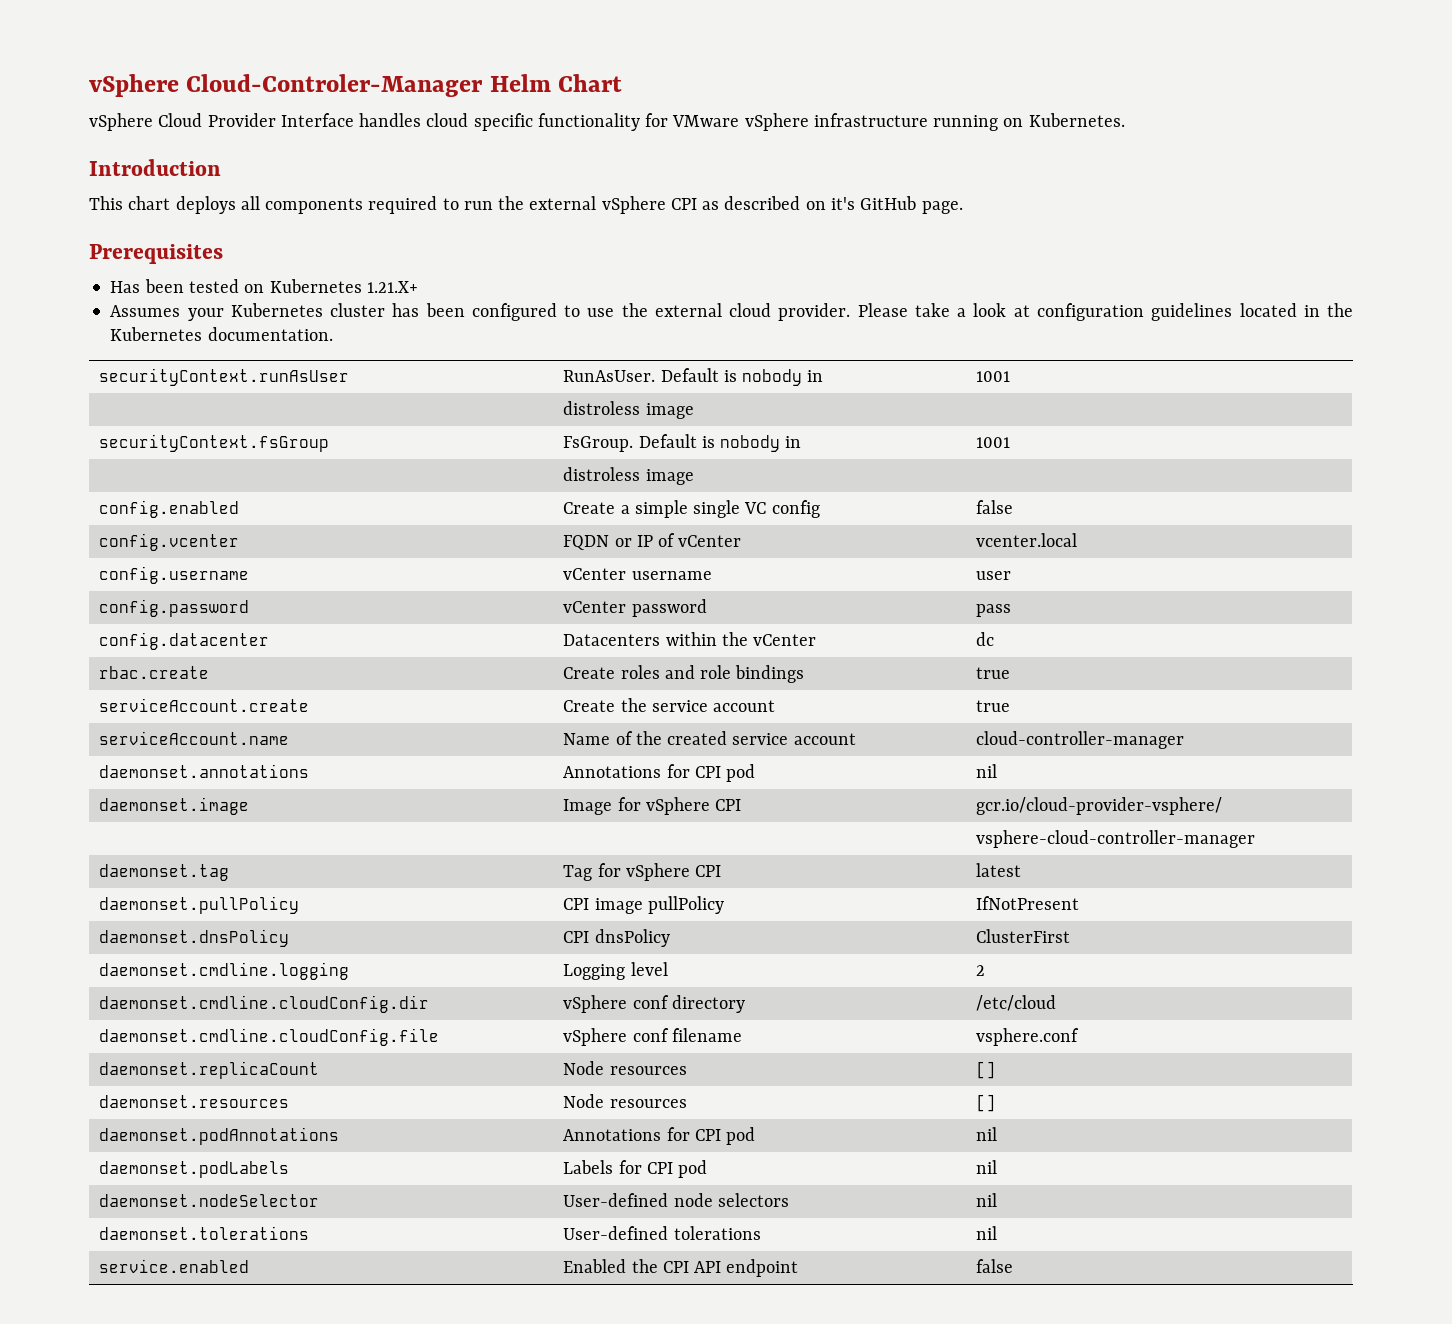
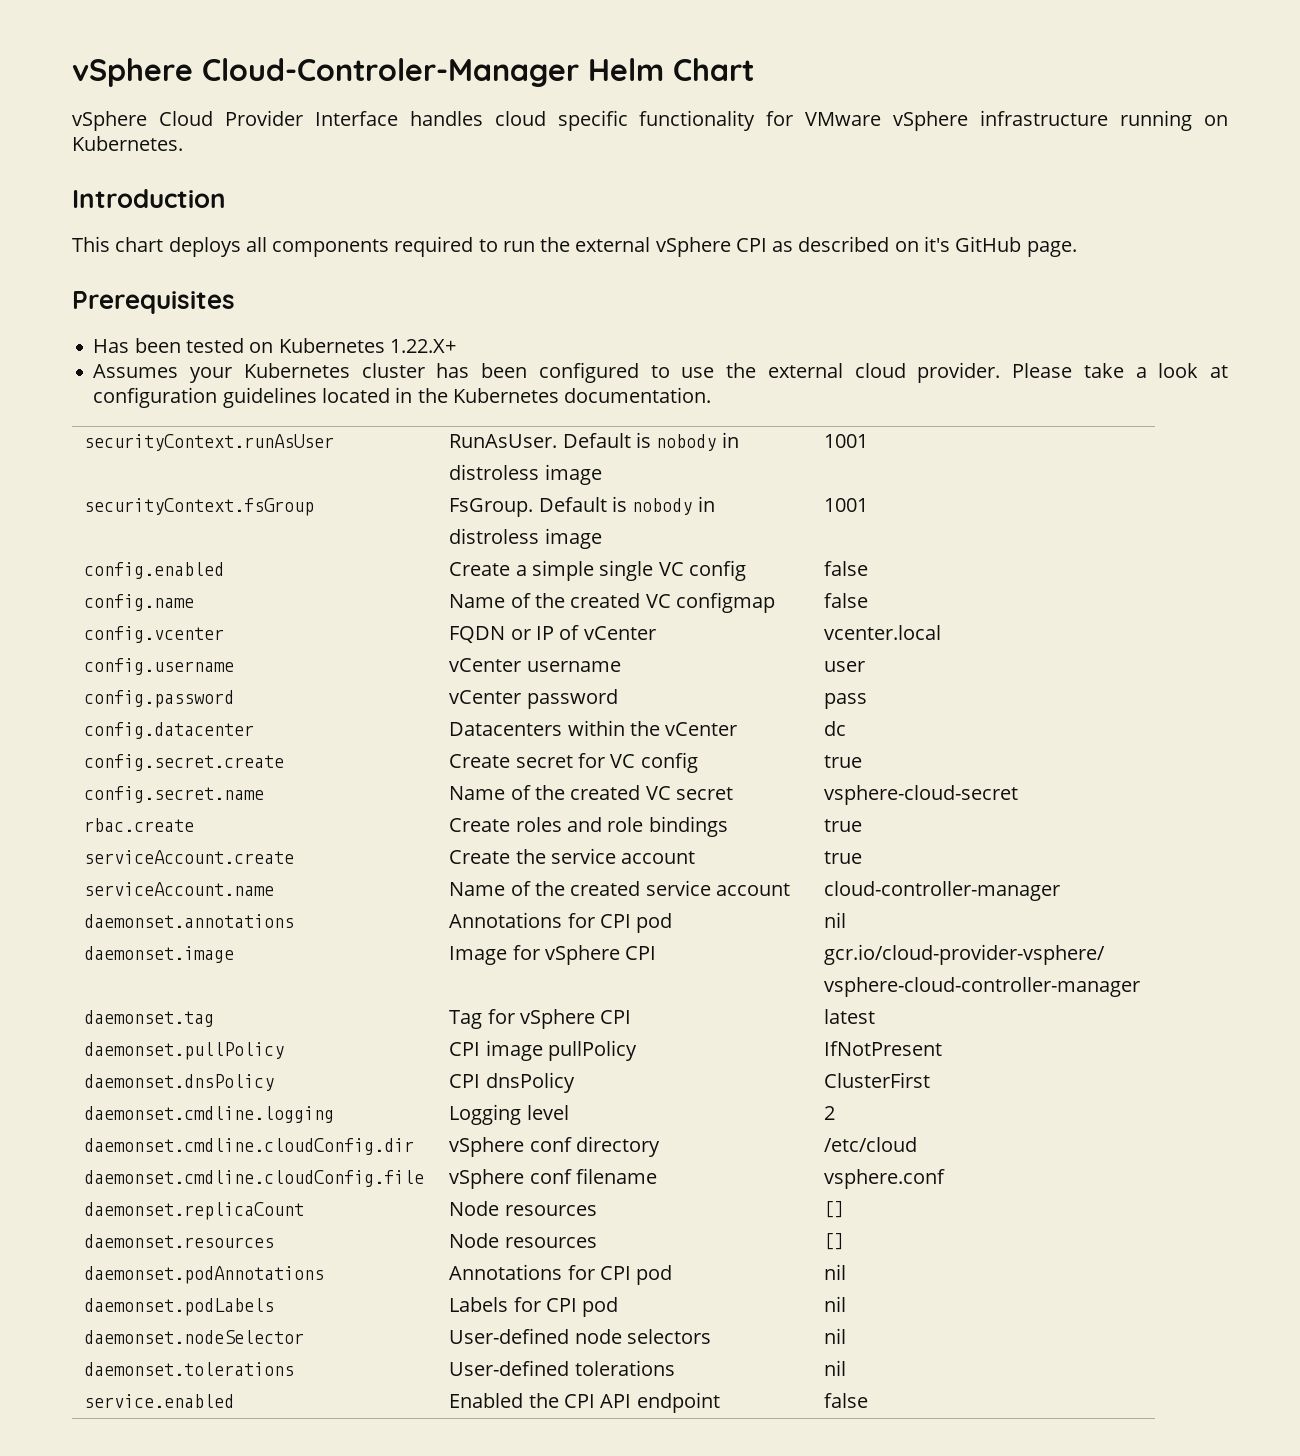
[366,281,418,293] 1.21.X+ -> [389,339,456,353] 1.22.X+
(1014, 507) none -> [84,594,195,611] [449,592,775,613] [824,593,869,608] // config.name | Name of the created VC configmap | false
(995, 639) none -> [84,754,285,771] [449,752,698,773] [824,755,863,768] [84,786,265,803] [449,785,733,800] [824,785,1019,805] // config.secret.create | Create secret for VC config | true // config.secret.name | Name of the created VC secret | vsphere-cloud-secret

